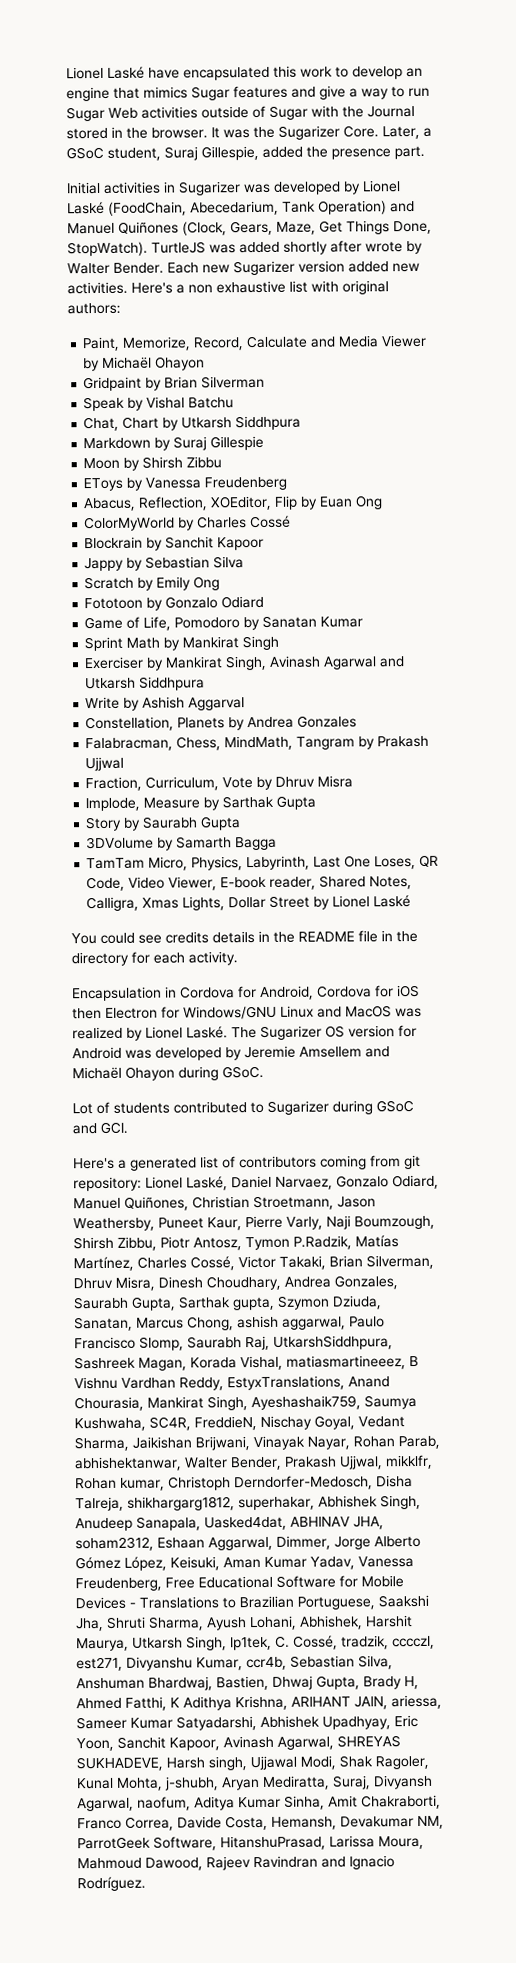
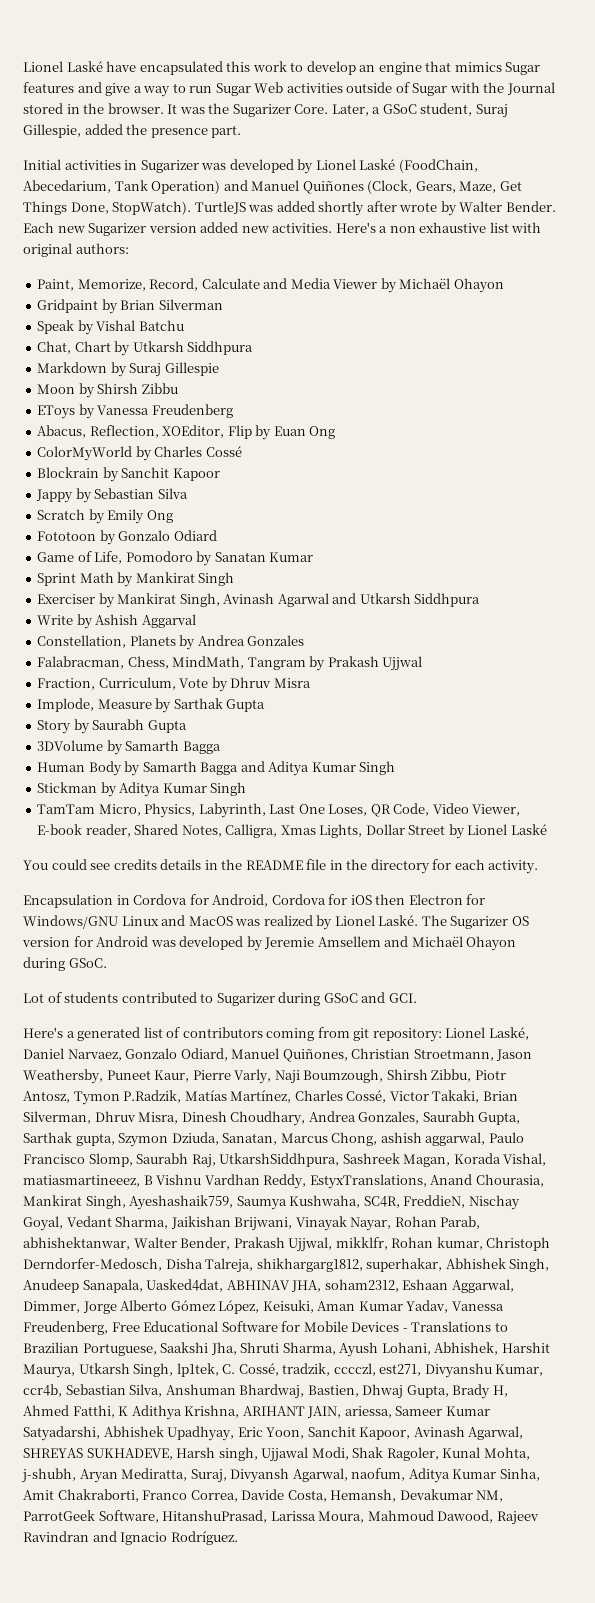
(278, 843) none -> [37,761,396,776] [37,782,247,797] // Human Body by Samarth Bagga and Aditya Kumar Singh // Stickman by Aditya Kumar Singh

